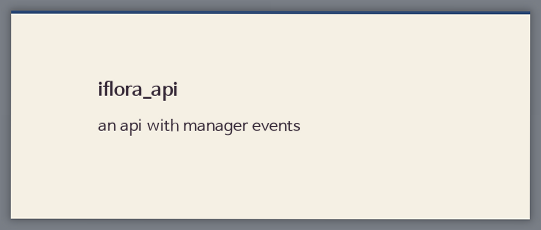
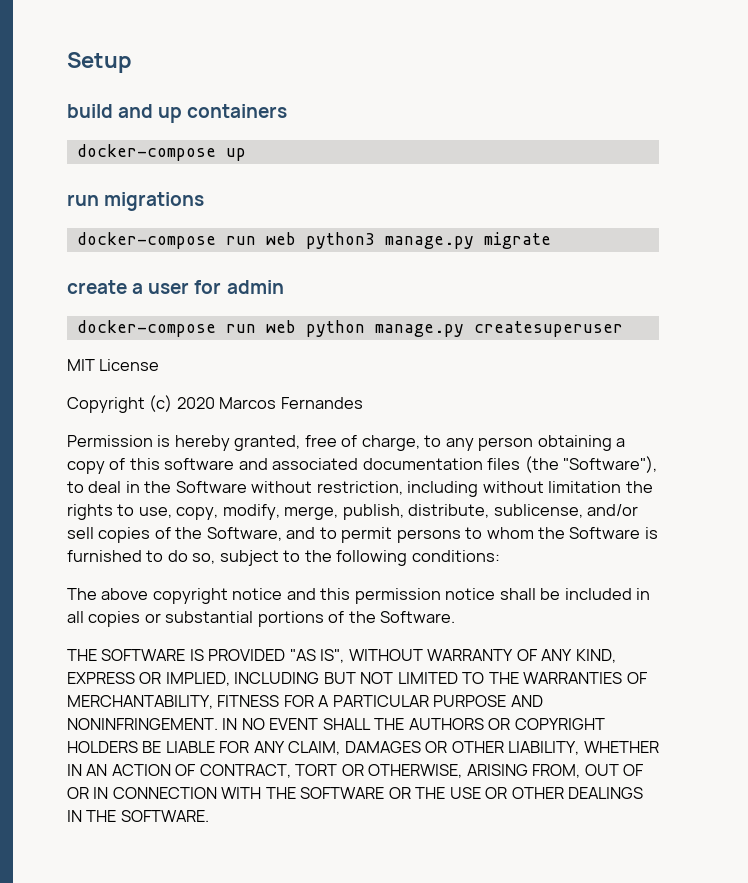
[98,80,179,101] [97,118,302,136] iflora_api // an api with manager events -> [67,52,132,73] [67,104,288,123] [76,144,246,161] [67,192,205,211] [76,232,551,249] [67,280,284,294] [76,320,623,337] [67,359,160,371] [67,395,363,413] [67,435,626,451] [67,456,658,474] [67,481,653,497] [67,504,639,520] [67,527,658,543] [67,550,500,566] [67,588,651,604] [67,611,456,627] [67,649,616,663] [67,672,647,686] [67,695,543,709] [67,718,605,730] [67,741,659,755] [67,764,644,778] [67,787,644,799] [67,810,209,822] Setup // build and up containers // docker-compose up // run migrations // docker-compose run web python3 manage.py migrate // create a user for admin // docker-compose run web python manage.py createsuperuser // MIT License // Copyright (c) 2020 Marcos Fernandes // Permission is hereby granted, free of charge, to any person obtaining a copy of this software and associated documentation files (the "Software"), to deal in the Software without restriction, including without limitation the rights to use, copy, modify, merge, publish, distribute, sublicense, and/or sell copies of the Software, and to permit persons to whom the Software is furnished to do so, subject to the following conditions: // The above copyright notice and this permission notice shall be included in all copies or substantial portions of the Software. // THE SOFTWARE IS PROVIDED "AS IS", WITHOUT WARRANTY OF ANY KIND, EXPRESS OR IMPLIED, INCLUDING BUT NOT LIMITED TO THE WARRANTIES OF MERCHANTABILITY, FITNESS FOR A PARTICULAR PURPOSE AND NONINFRINGEMENT. IN NO EVENT SHALL THE AUTHORS OR COPYRIGHT HOLDERS BE LIABLE FOR ANY CLAIM, DAMAGES OR OTHER LIABILITY, WHETHER IN AN ACTION OF CONTRACT, TORT OR OTHERWISE, ARISING FROM, OUT OF OR IN CONNECTION WITH THE SOFTWARE OR THE USE OR OTHER DEALINGS IN THE SOFTWARE.

